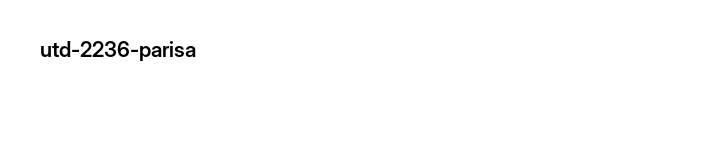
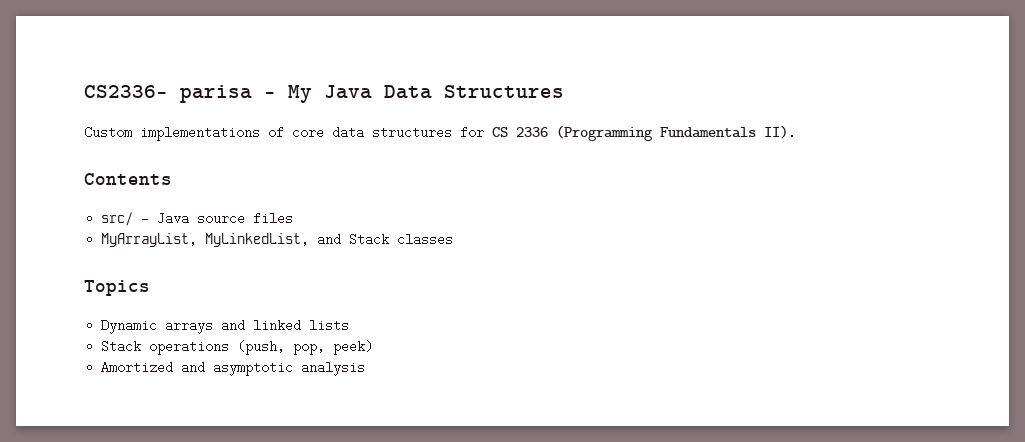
[40,41,196,62] utd-2236-parisa -> [84,85,564,103] [84,125,796,141] [84,173,172,185] [101,212,294,226] [101,233,454,247] [84,280,150,296] [101,319,350,334] [101,340,374,355] [101,361,366,376] CS2336- parisa – My Java Data Structures // Custom implementations of core data structures for CS 2336 (Programming Fundamentals II). // Contents // src/ – Java source files // MyArrayList, MyLinkedList, and Stack classes // Topics // Dynamic arrays and linked lists // Stack operations (push, pop, peek) // Amortized and asymptotic analysis

